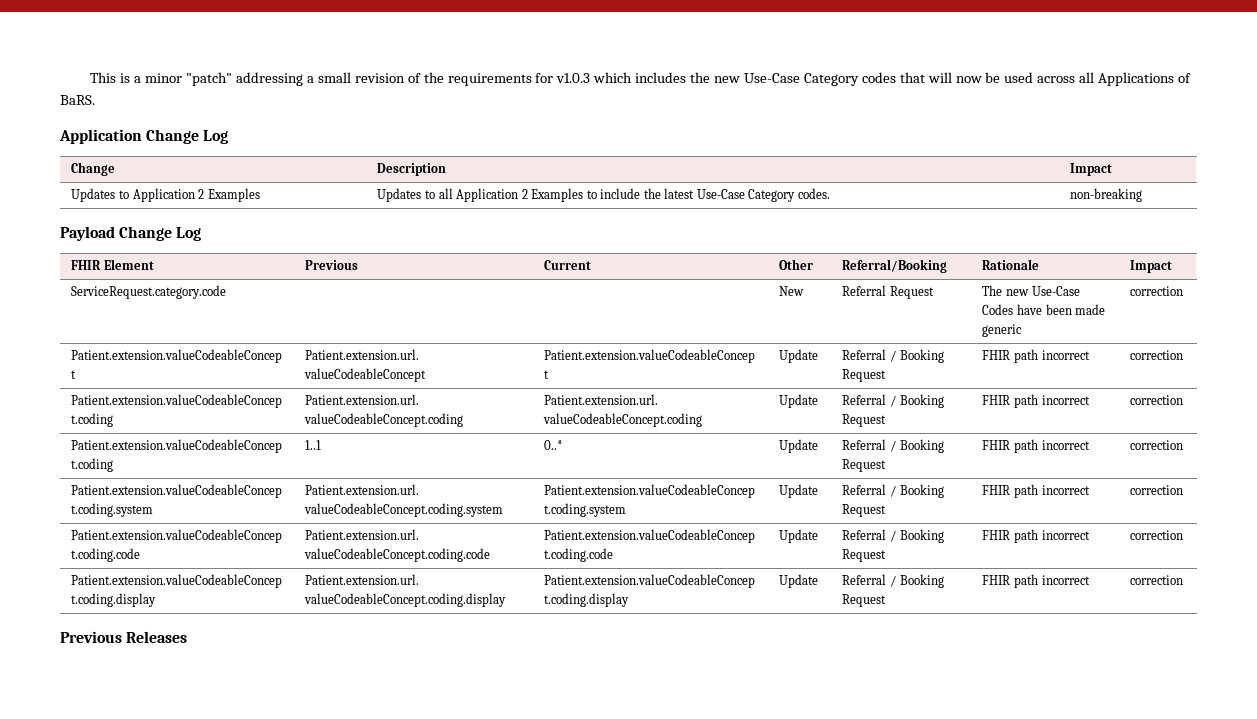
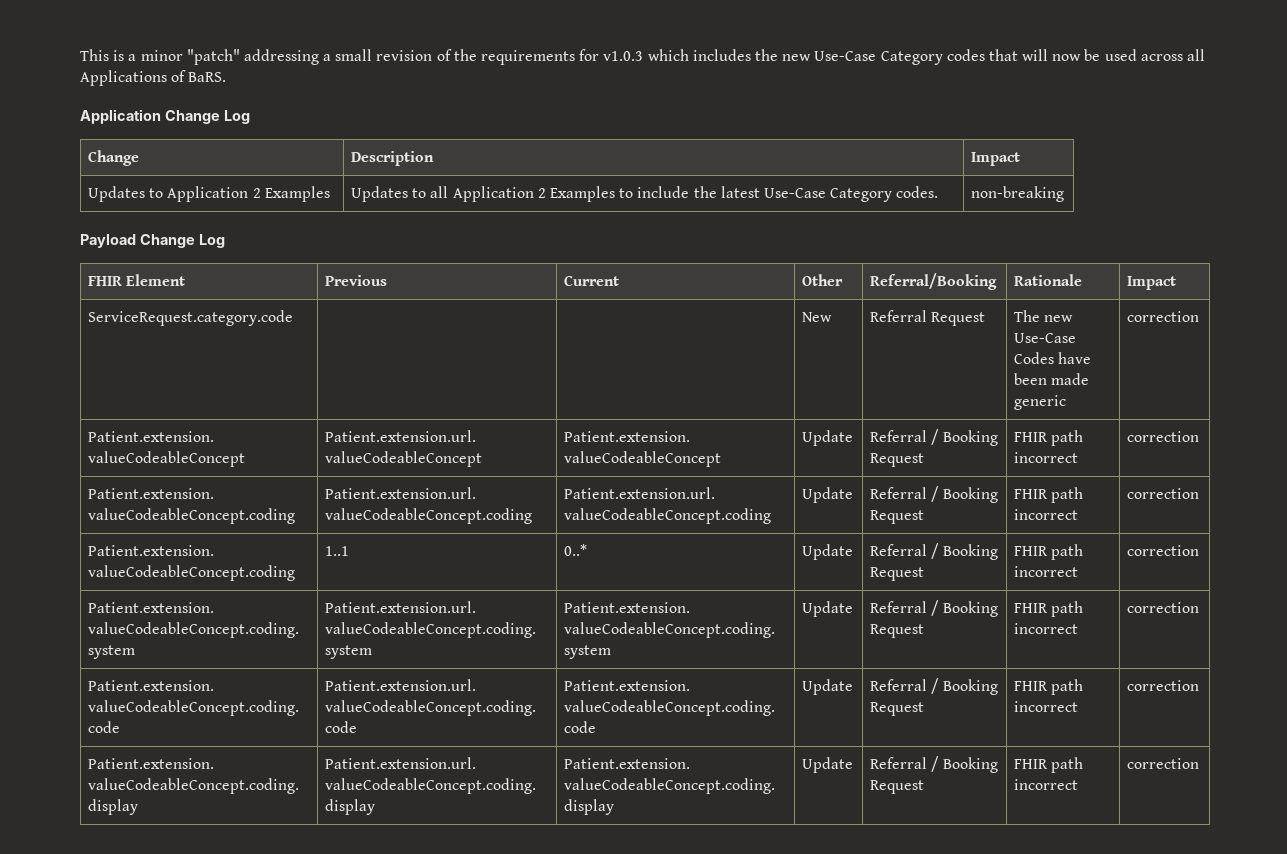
[60,631,188,643] // Previous Releases -> (1200, 763) none

